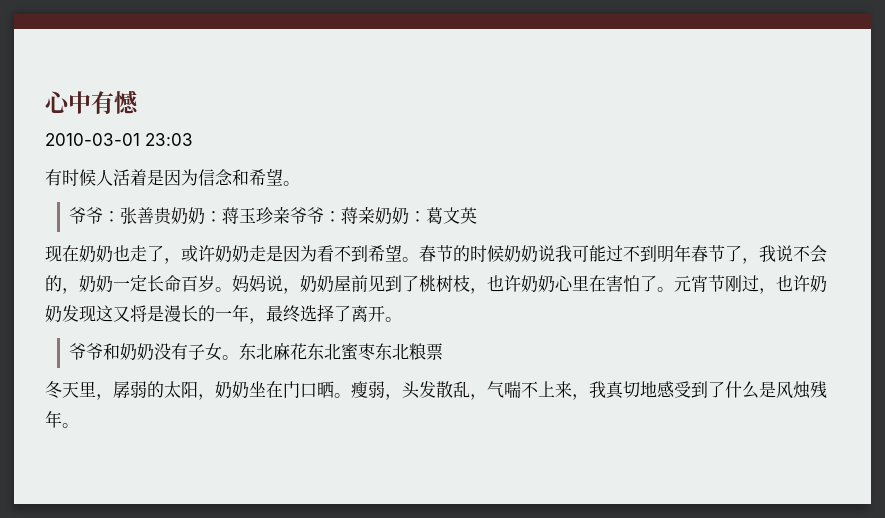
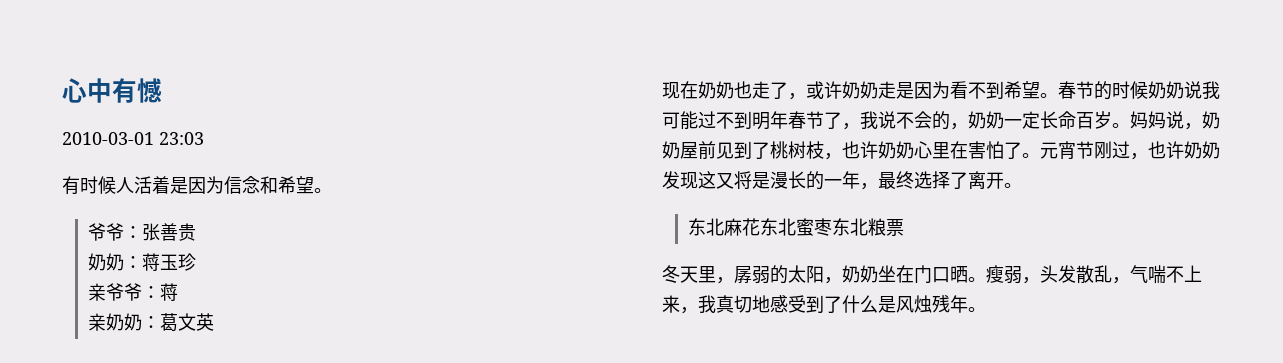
(172, 216) none -> (197, 232) //
(273, 215) none -> (197, 262) //
(358, 215) none -> (179, 292) //
[68,343,239,361] 爷爷和奶奶没有子女。 -> (1022, 185) none

